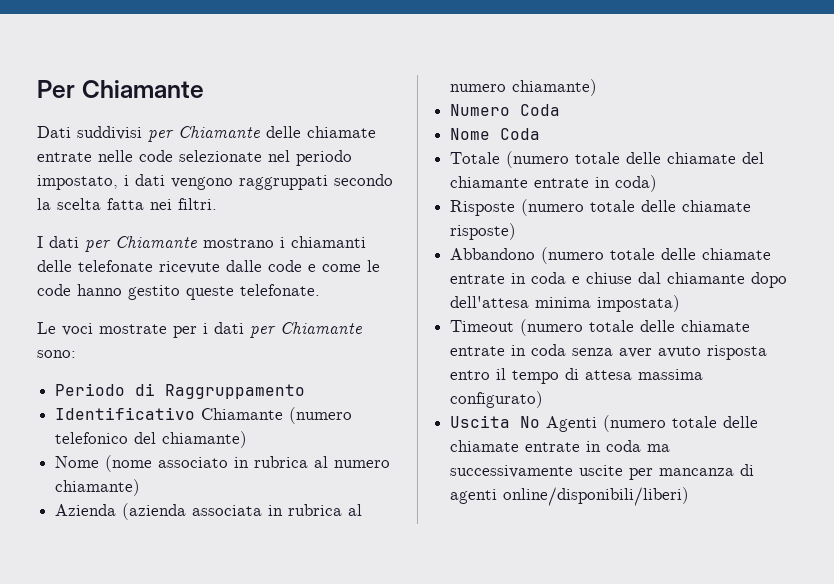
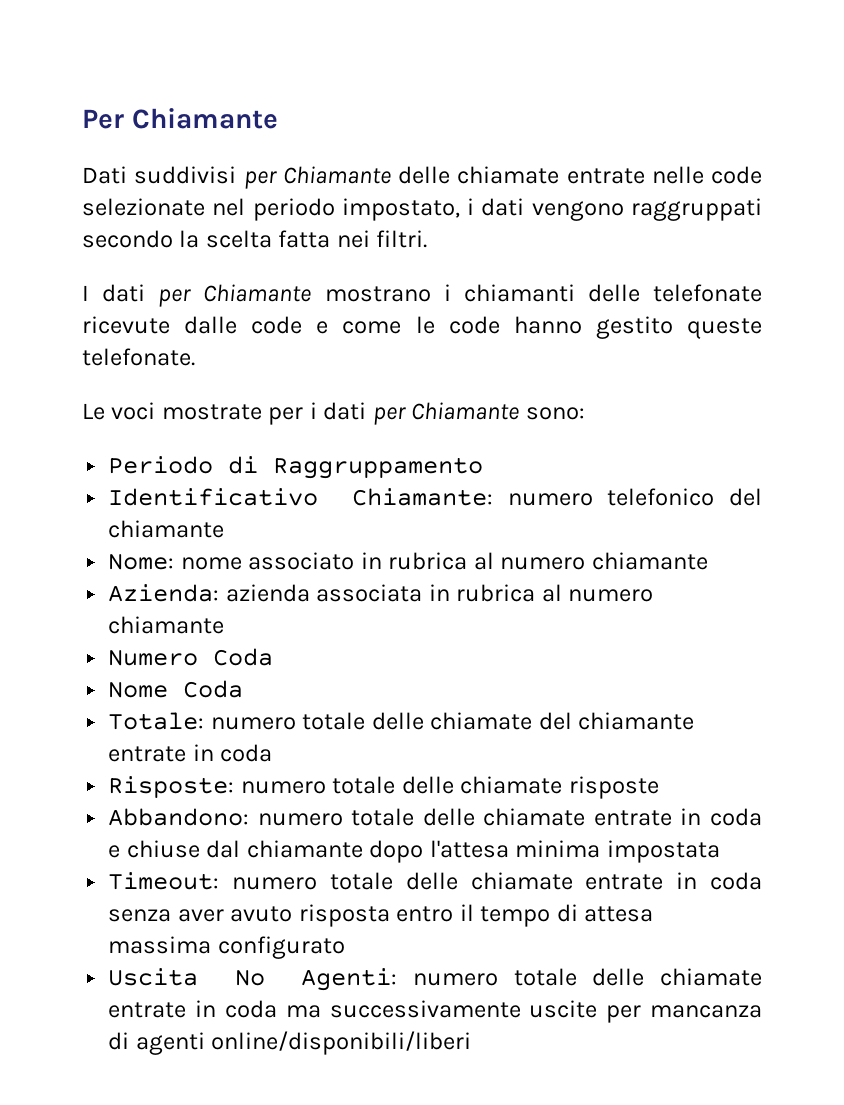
[201,407,353,424] [55,431,248,448] [55,455,153,472] Chiamante (numero telefonico del chiamante) // Nome (nome -> [352,488,762,506] [108,520,225,538] [108,554,242,570] Chiamante: numero telefonico del chiamante // Nome: nome
[55,479,141,496] [55,503,187,520] chiamante) // Azienda (azienda -> [591,552,708,570] [108,584,310,602] chiamante // Azienda: azienda
[512,79,598,96] chiamante) -> [108,616,225,634] chiamante
[450,151,570,168] Totale (numero -> [108,712,296,730] Totale: numero
[615,175,658,192] [450,199,752,216] [450,223,517,240] [450,247,605,264] coda) // Risposte (numero totale delle chiamate risposte) // Abbandono (numero -> [220,744,273,762] [108,776,659,799] [108,808,343,826] coda // Risposte: numero totale delle chiamate risposte // Abbandono: numero
[450,295,681,312] [450,319,584,336] dell'attesa minima impostata) // Timeout (numero -> [429,840,720,863] [108,872,318,890] l'attesa minima impostata // Timeout: numero
[450,391,544,408] configurato) -> [217,936,345,959] configurato
[546,415,667,432] Agenti (numero -> [301,968,498,991] Agenti: numero
[503,487,690,506] online/disponibili/liberi) -> [211,1031,472,1055] online/disponibili/liberi

